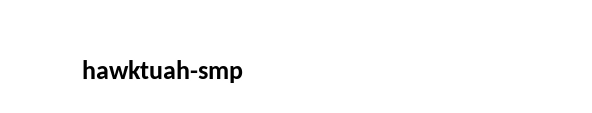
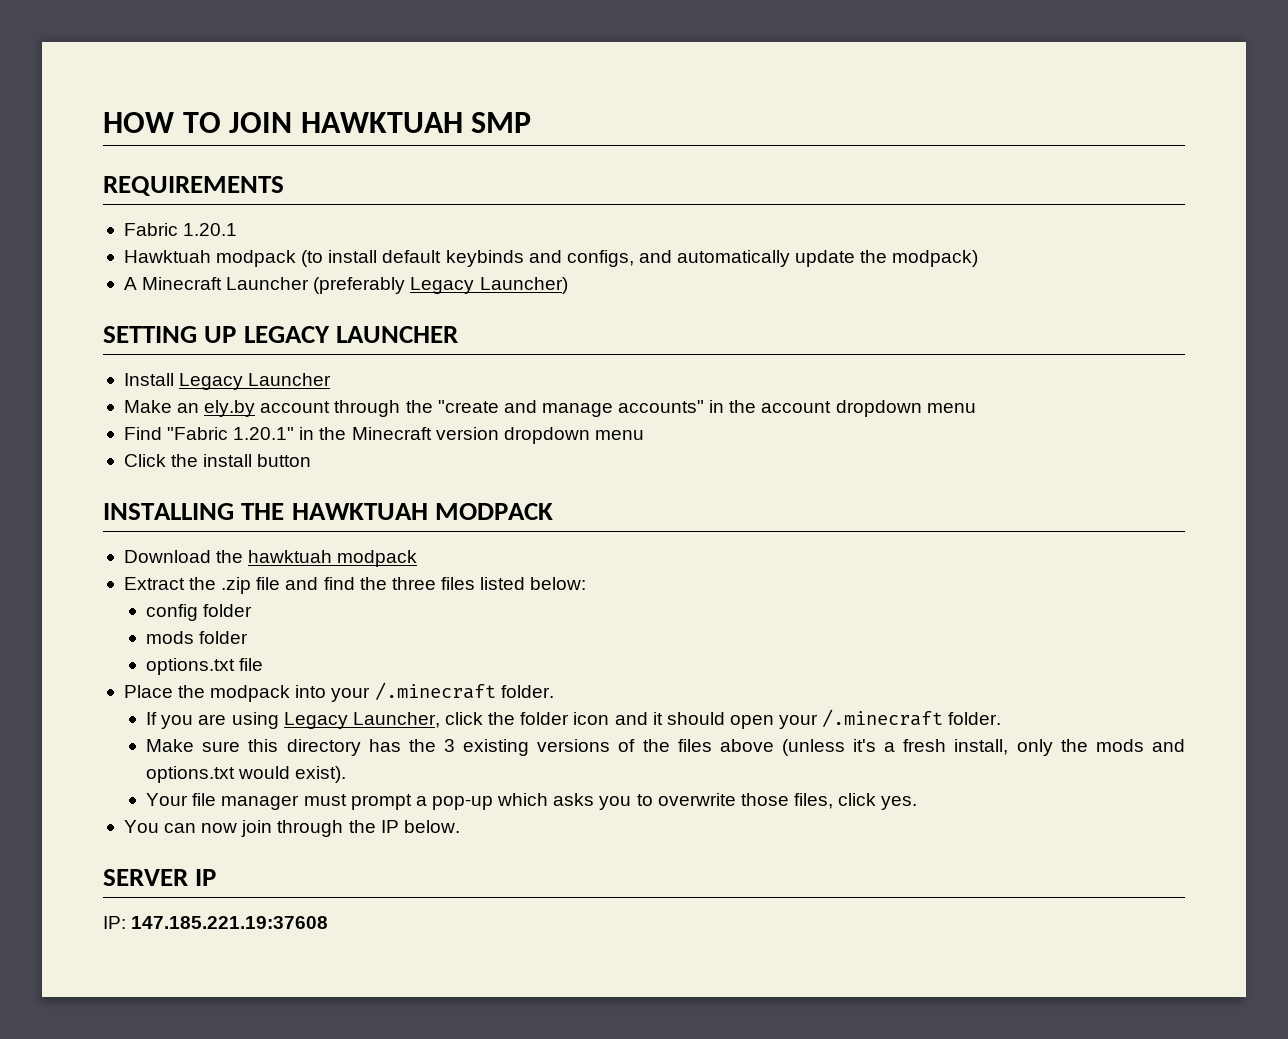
[82,60,244,84] hawktuah-smp -> [103,112,532,133] [103,176,284,196] [123,223,238,236] [123,250,979,267] [123,277,568,294] [103,326,458,343] [123,373,332,390] [123,400,976,417] [123,427,644,444] [123,454,312,467] [103,503,553,520] [123,550,418,567] [123,577,587,594] [146,604,253,621] [146,631,249,644] [146,658,264,675] [123,682,554,702] [146,709,1002,729] [146,739,1185,756] [146,766,347,783] [146,793,918,810] [123,820,460,837] [103,869,217,886] [103,916,329,929] HOW TO JOIN HAWKTUAH SMP // REQUIREMENTS // Fabric 1.20.1 // Hawktuah modpack (to install default keybinds and configs, and automatically update the modpack) // A Minecraft Launcher (preferably Legacy Launcher) // SETTING UP LEGACY LAUNCHER // Install Legacy Launcher // Make an ely.by account through the "create and manage accounts" in the account dropdown menu // Find "Fabric 1.20.1" in the Minecraft version dropdown menu // Click the install button // INSTALLING THE HAWKTUAH MODPACK // Download the hawktuah modpack // Extract the .zip file and find the three files listed below: // config folder // mods folder // options.txt file // Place the modpack into your /.minecraft folder. // If you are using Legacy Launcher, click the folder icon and it should open your /.minecraft folder. // Make sure this directory has the 3 existing versions of the files above (unless it's a fresh install, only the mods and options.txt would exist). // Your file manager must prompt a pop-up which asks you to overwrite those files, click yes. // You can now join through the IP below. // SERVER IP // IP: 147.185.221.19:37608

